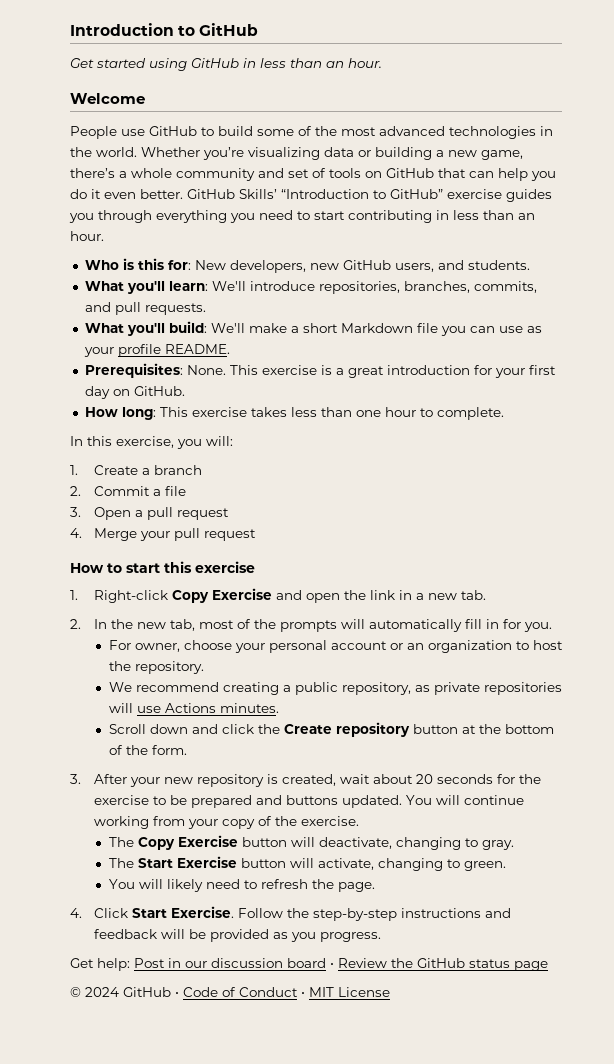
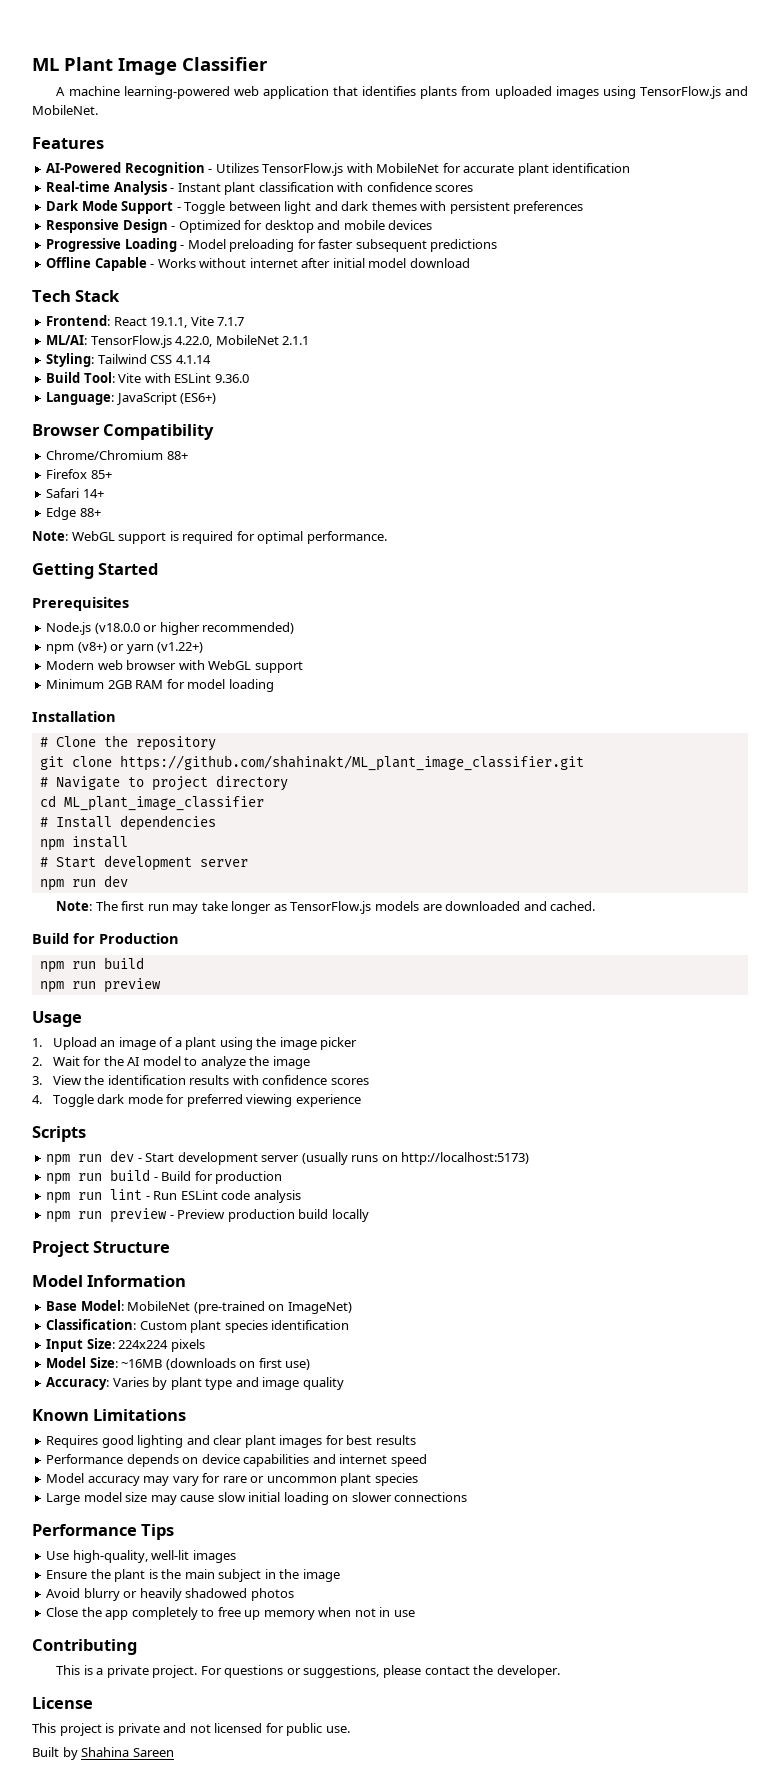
[70,23,259,36] [70,58,382,71] [70,93,145,104] [70,126,553,139] [70,147,523,160] [70,168,556,181] [70,189,552,202] [69,210,535,223] [70,231,104,241] [84,258,530,273] [84,281,537,294] [84,302,206,315] [84,321,542,336] [83,344,230,357] [84,363,556,378] [84,386,185,399] [84,407,504,420] [70,436,233,449] [70,465,202,475] [70,486,186,496] [70,507,229,520] [70,528,256,541] [70,561,255,573] [70,588,486,603] [70,619,552,632] [108,640,563,653] [108,661,204,674] [108,682,562,695] [108,703,279,713] [108,722,554,737] [108,745,187,755] [70,774,541,787] [93,795,524,808] [93,816,359,829] [108,835,514,850] [108,856,506,871] [108,879,375,892] [70,906,511,921] [93,929,381,942] [70,958,548,971] [70,987,390,997] Introduction to GitHub // Get started using GitHub in less than an hour. // Welcome // People use GitHub to build some of the most advanced technologies in the world. Whether you’re visualizing data or building a new game, there’s a whole community and set of tools on GitHub that can help you do it even better. GitHub Skills’ “Introduction to GitHub” exercise guides you through everything you need to start contributing in less than an hour. // Who is this for: New developers, new GitHub users, and students. // What you'll learn: We'll introduce repositories, branches, commits, and pull requests. // What you'll build: We'll make a short Markdown file you can use as your profile README. // Prerequisites: None. This exercise is a great introduction for your first day on GitHub. // How long: This exercise takes less than one hour to complete. // In this exercise, you will: // 1. Create a branch // 2. Commit a file // 3. Open a pull request // 4. Merge your pull request // How to start this exercise // 1. Right-click Copy Exercise and open the link in a new tab. // 2. In the new tab, most of the prompts will automatically fill in for you. // For owner, choose your personal account or an organization to host the repository. // We recommend creating a public repository, as private repositories will use Actions minutes. // Scroll down and click the Create repository button at the bottom of the form. // 3. After your new repository is created, wait about 20 seconds for the exercise to be prepared and buttons updated. You will continue working from your copy of the exercise. // The Copy Exercise button will deactivate, changing to gray. // The Start Exercise button will activate, changing to green. // You will likely need to refresh the page. // 4. Click Start Exercise. Follow the step-by-step instructions and feedback will be provided as you progress. // Get help: Post in our discussion board • Review the GitHub status page // © 2024 GitHub • Code of Conduct • MIT License -> [32,57,268,75] [56,86,748,99] [32,105,98,115] [32,137,104,149] [46,162,631,176] [46,181,474,195] [46,200,584,214] [46,219,433,233] [46,238,498,252] [46,257,470,271] [32,290,121,302] [46,315,245,328] [46,335,310,348] [46,353,211,367] [46,372,249,383] [46,392,217,405] [32,424,215,440] [46,450,188,460] [46,469,112,479] [46,488,104,498] [46,507,101,520] [32,531,387,544] [32,563,159,579] [32,597,129,611] [46,622,295,635] [46,642,204,654] [46,660,303,673] [46,679,274,692] [32,711,116,722] [39,735,216,751] [39,755,584,771] [39,775,288,791] [39,795,264,811] [39,815,216,831] [39,836,128,851] [39,855,248,871] [39,875,128,891] [56,901,596,914] [32,933,179,944] [39,957,144,973] [39,978,161,993] [32,1011,82,1027] [32,1037,358,1050] [32,1056,310,1069] [32,1075,369,1085] [32,1094,361,1107] [32,1126,86,1142] [46,1150,530,1166] [46,1169,283,1185] [46,1189,301,1204] [46,1208,369,1223] [32,1241,171,1257] [32,1275,187,1287] [46,1300,352,1314] [46,1319,350,1333] [46,1338,205,1352] [46,1357,311,1370] [46,1377,344,1390] [32,1409,187,1421] [46,1435,416,1448] [46,1454,427,1467] [46,1473,418,1486] [46,1492,468,1505] [32,1524,175,1540] [46,1550,236,1563] [46,1569,340,1582] [46,1588,294,1601] [46,1607,415,1620] [32,1639,137,1655] [56,1665,560,1678] [32,1697,93,1709] [32,1723,350,1736] [32,1747,174,1760] ML Plant Image Classifier // A machine learning-powered web application that identifies plants from uploaded images using TensorFlow.js and MobileNet. // Features // AI-Powered Recognition - Utilizes TensorFlow.js with MobileNet for accurate plant identification // Real-time Analysis - Instant plant classification with confidence scores // Dark Mode Support - Toggle between light and dark themes with persistent preferences // Responsive Design - Optimized for desktop and mobile devices // Progressive Loading - Model preloading for faster subsequent predictions // Offline Capable - Works without internet after initial model download // Tech Stack // Frontend: React 19.1.1, Vite 7.1.7 // ML/AI: TensorFlow.js 4.22.0, MobileNet 2.1.1 // Styling: Tailwind CSS 4.1.14 // Build Tool: Vite with ESLint 9.36.0 // Language: JavaScript (ES6+) // Browser Compatibility // Chrome/Chromium 88+ // Firefox 85+ // Safari 14+ // Edge 88+ // Note: WebGL support is required for optimal performance. // Getting Started // Prerequisites // Node.js (v18.0.0 or higher recommended) // npm (v8+) or yarn (v1.22+) // Modern web browser with WebGL support // Minimum 2GB RAM for model loading // Installation // # Clone the repository // git clone https://github.com/shahinakt/ML_plant_image_classifier.git // # Navigate to project directory // cd ML_plant_image_classifier // # Install dependencies // npm install // # Start development server // npm run dev // Note: The first run may take longer as TensorFlow.js models are downloaded and cached. // Build for Production // npm run build // npm run preview // Usage // 1. Upload an image of a plant using the image picker // 2. Wait for the AI model to analyze the image // 3. View the identification results with confidence scores // 4. Toggle dark mode for preferred viewing experience // Scripts // npm run dev - Start development server (usually runs on http://localhost:5173) // npm run build - Build for production // npm run lint - Run ESLint code analysis // npm run preview - Preview production build locally // Project Structure // Model Information // Base Model: MobileNet (pre-trained on ImageNet) // Classification: Custom plant species identification // Input Size: 224x224 pixels // Model Size: ~16MB (downloads on first use) // Accuracy: Varies by plant type and image quality // Known Limitations // Requires good lighting and clear plant images for best results // Performance depends on device capabilities and internet speed // Model accuracy may vary for rare or uncommon plant species // Large model size may cause slow initial loading on slower connections // Performance Tips // Use high-quality, well-lit images // Ensure the plant is the main subject in the image // Avoid blurry or heavily shadowed photos // Close the app completely to free up memory when not in use // Contributing // This is a private project. For questions or suggestions, please contact the developer. // License // This project is private and not licensed for public use. // Built by Shahina Sareen

